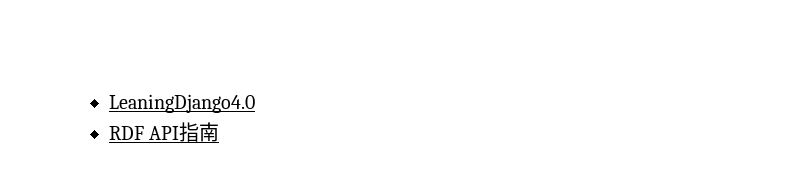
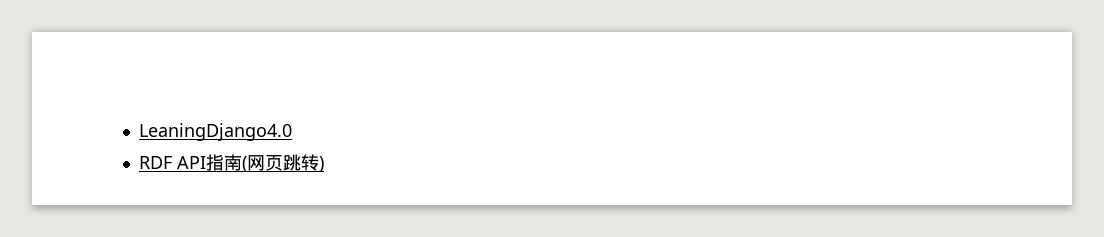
(220, 132) none -> [241,154,324,172] (网页跳转)

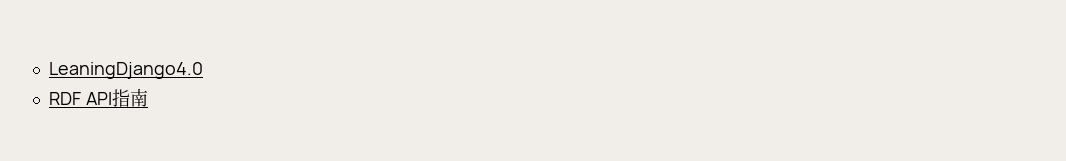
[241,154,324,172] (网页跳转) -> (148, 97) none

